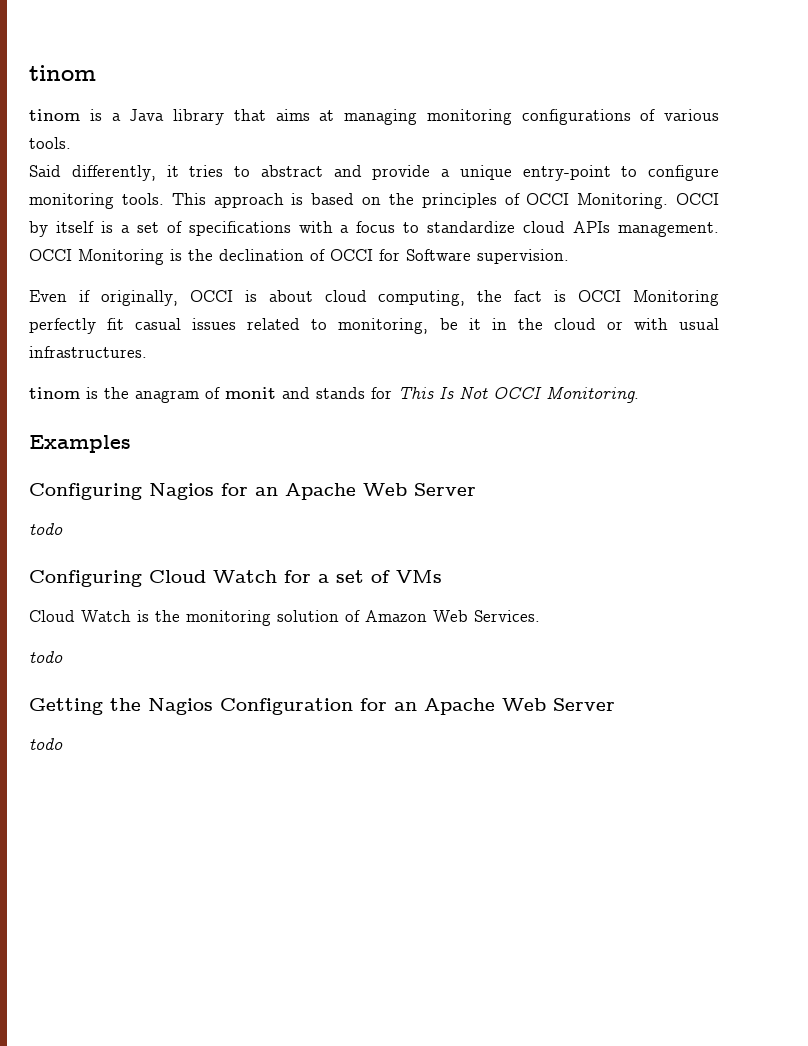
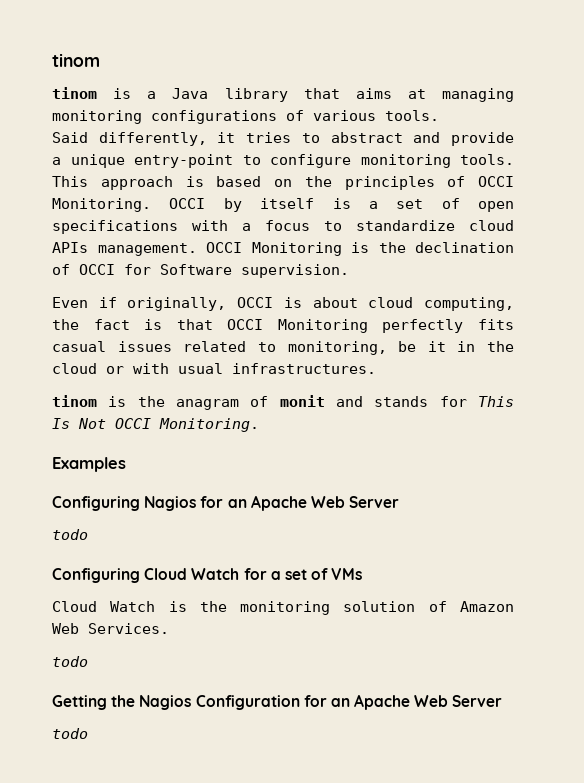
(182, 227) none -> [478,201,514,212] open
(567, 296) none -> [176,319,213,330] that
[107,318,125,330] fit -> [478,319,514,330] fits

